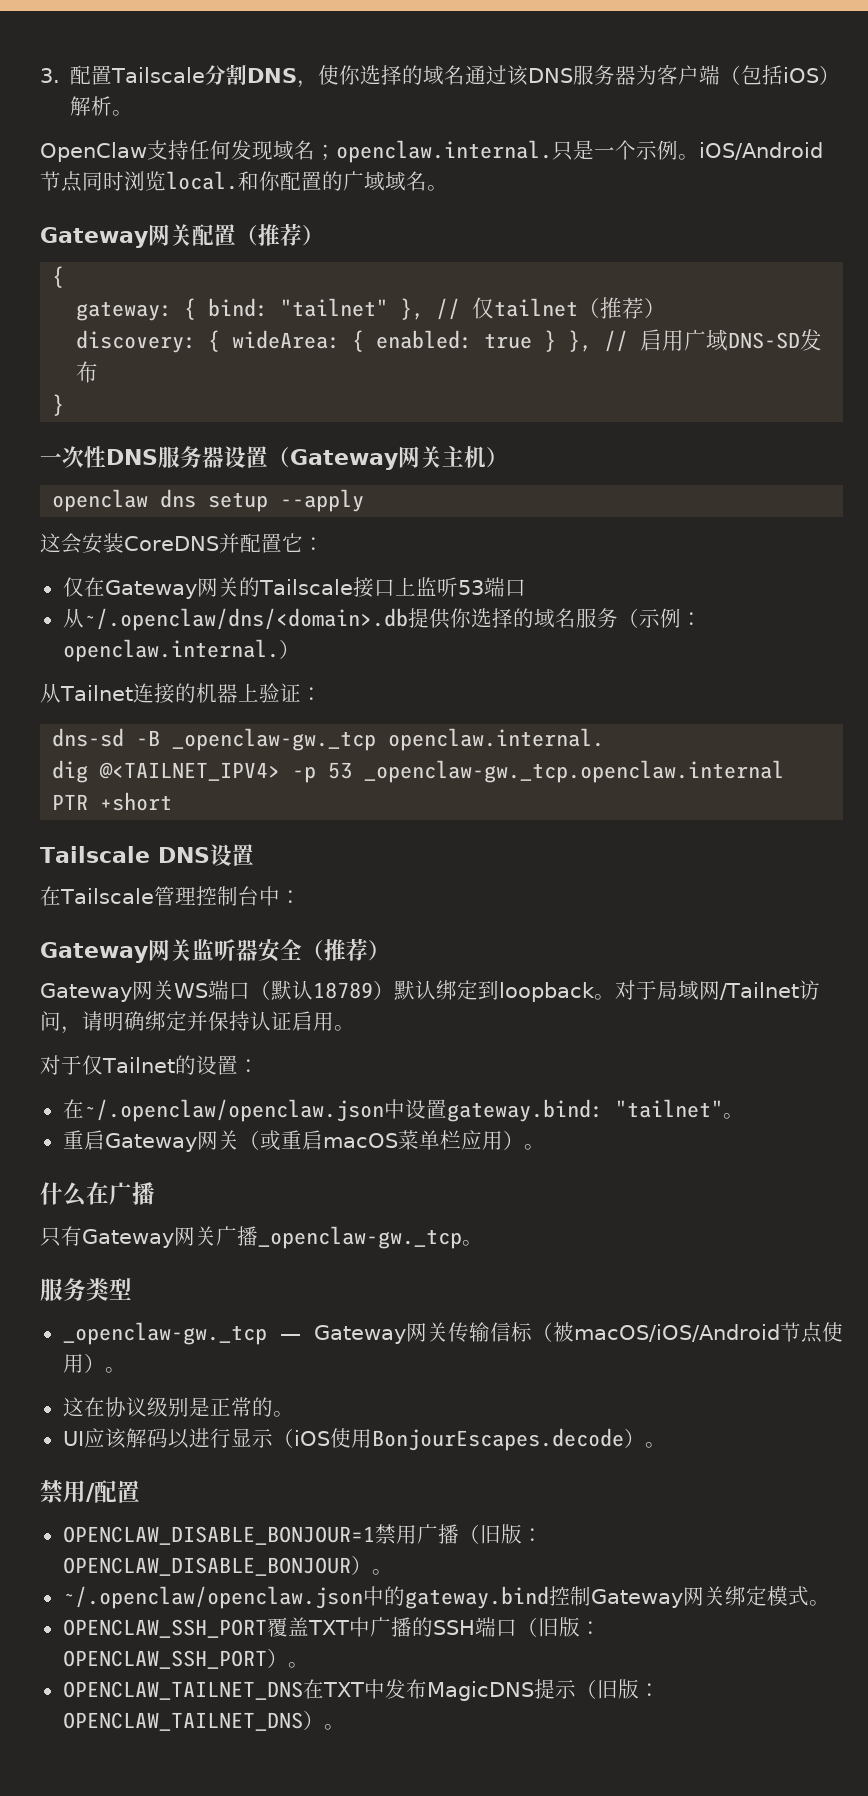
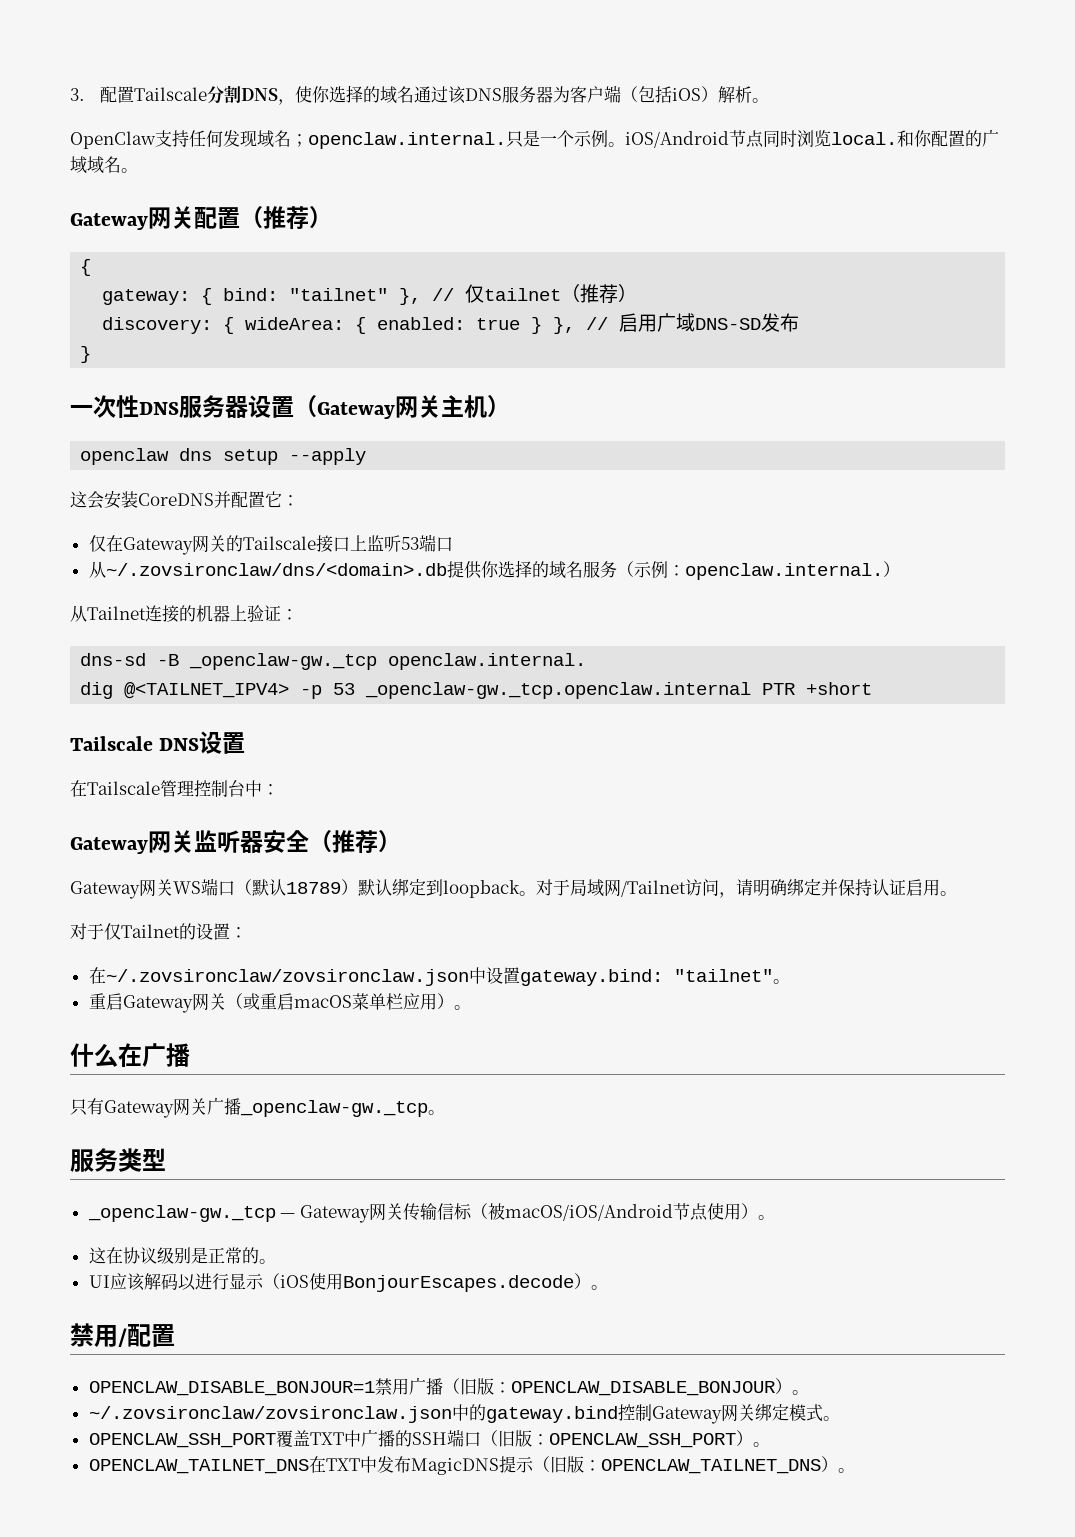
[83,608,408,631] ~/.openclaw/dns/<domain>.db -> [105,563,447,576] ~/.zovsironclaw/dns/<domain>.db
[83,1099,384,1122] ~/.openclaw/openclaw.json -> [105,969,469,986] ~/.zovsironclaw/zovsironclaw.json
[62,1586,363,1609] ~/.openclaw/openclaw.json -> [88,1406,452,1423] ~/.zovsironclaw/zovsironclaw.json

